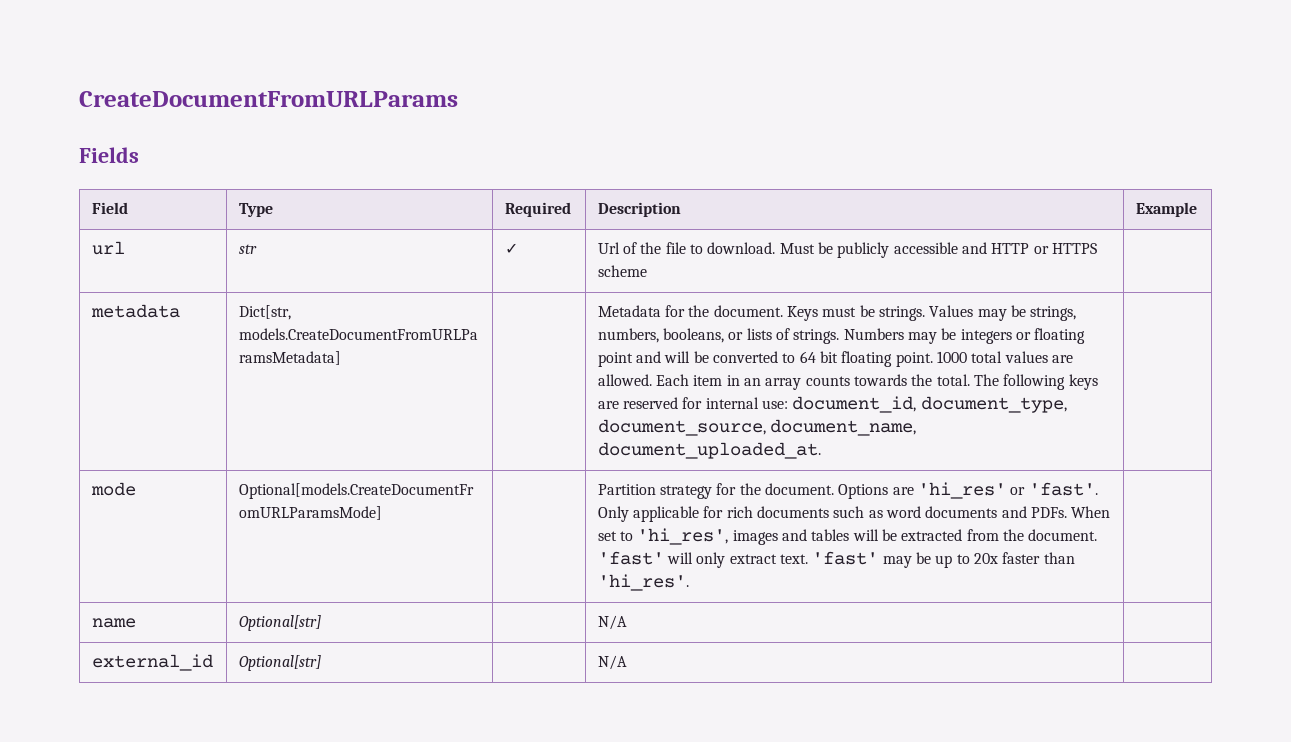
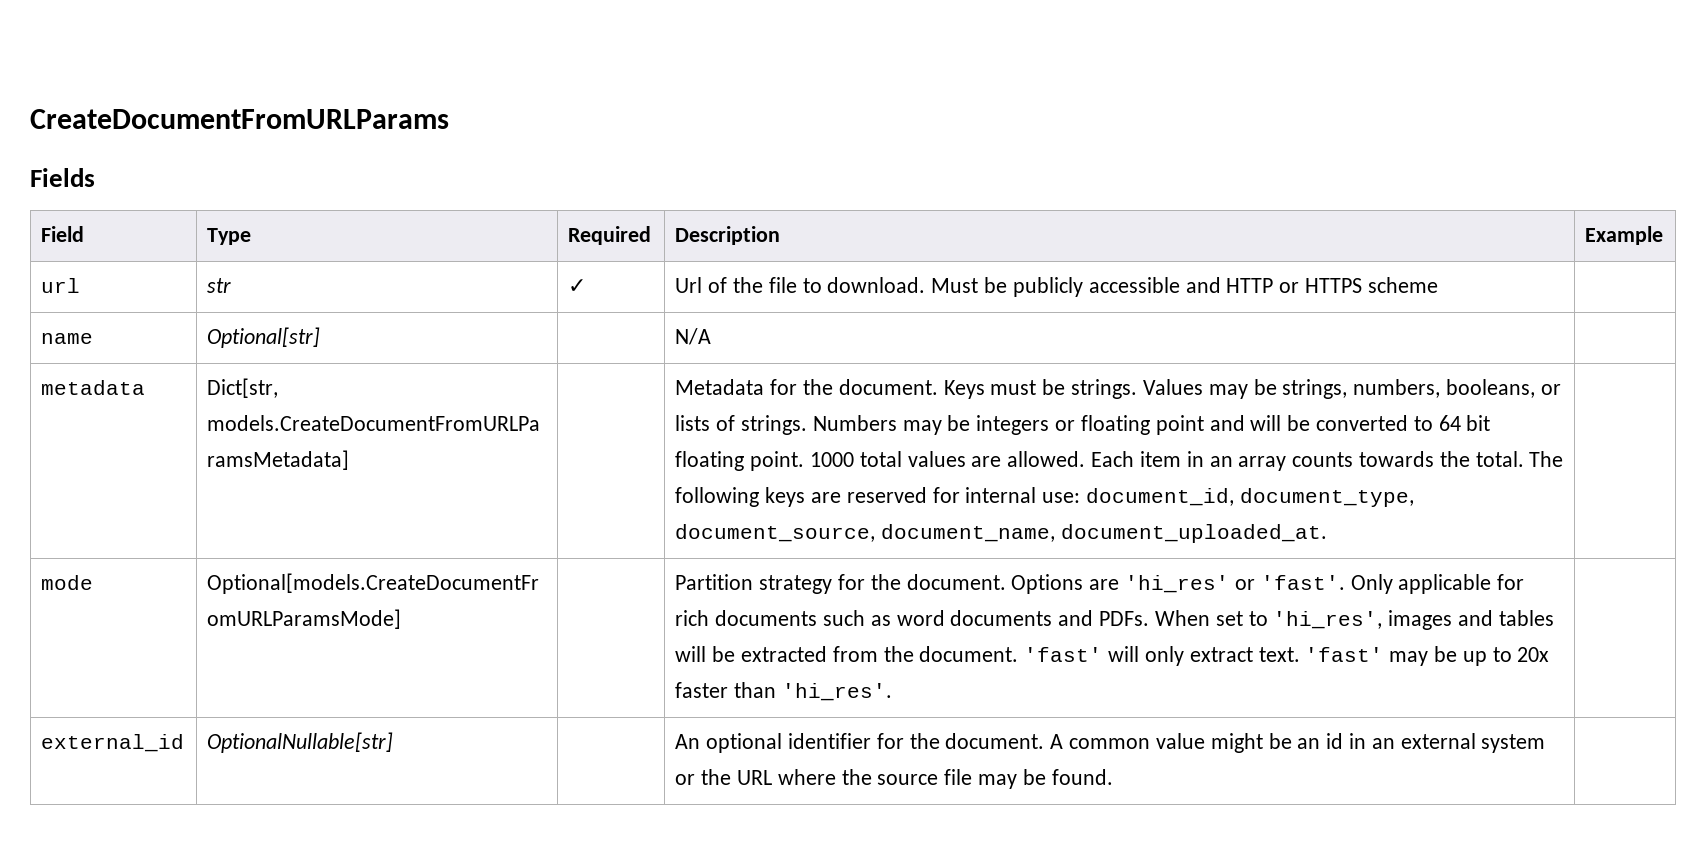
(647, 271) none -> [41,333,94,344] [207,327,321,348] [675,328,712,345] // name | Optional[str] | | N/A |
[91,618,136,628] [238,615,321,631] [597,615,627,630] [91,654,213,671] [238,655,321,671] [597,655,627,670] name | Optional[str] | | N/A | // external_id | Optional[str] | | N/A -> [41,734,185,752] [207,732,394,753] [675,733,1546,753] [675,769,1113,789] external_id | OptionalNullable[str] | | An optional identifier for the document. A common value might be an id in an external system or the URL where the source file may be found.

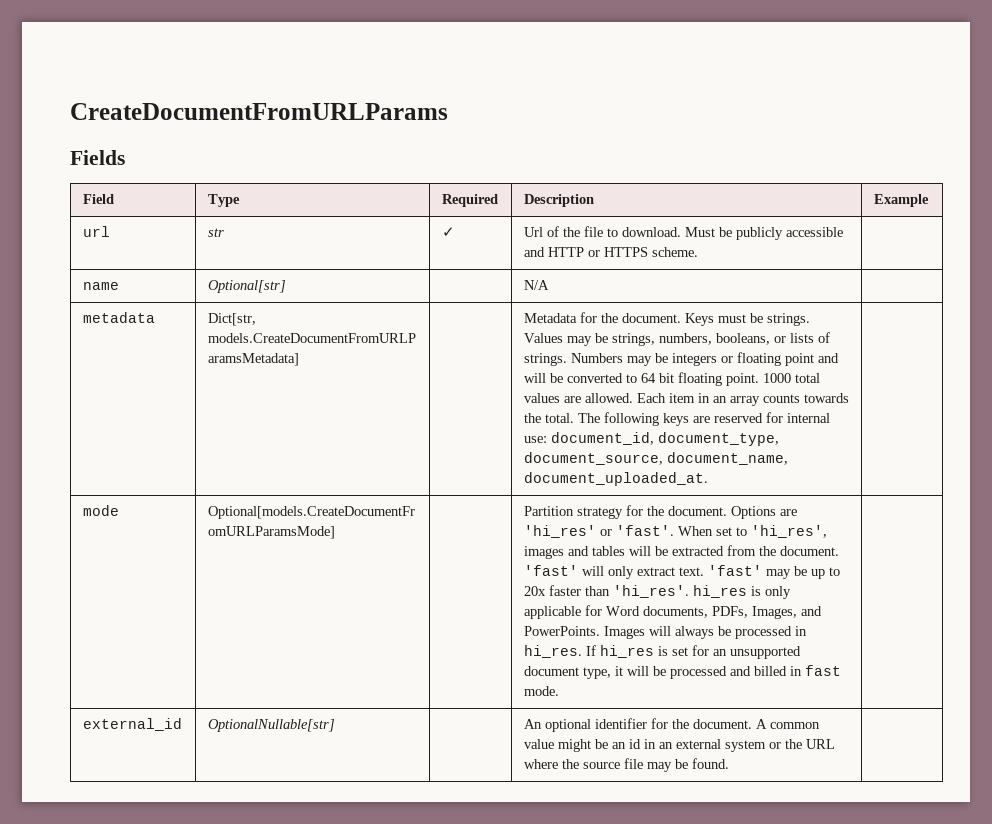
[1367,277,1438,293] scheme -> [651,247,698,257] scheme.
[1350,574,1525,594] [675,610,1150,626] Only applicable for rich documents such as word documents and PDFs. -> (674, 530) none
(893, 692) none -> [692,585,791,599] [523,605,822,619] [523,626,807,639] [523,645,801,659] [523,665,841,679] [523,686,559,696] hi_res is only applicable for Word documents, PDFs, Images, and PowerPoints. Images will always be processed in hi_res. If hi_res is set for an unsupported document type, it will be processed and billed in fast mode.

